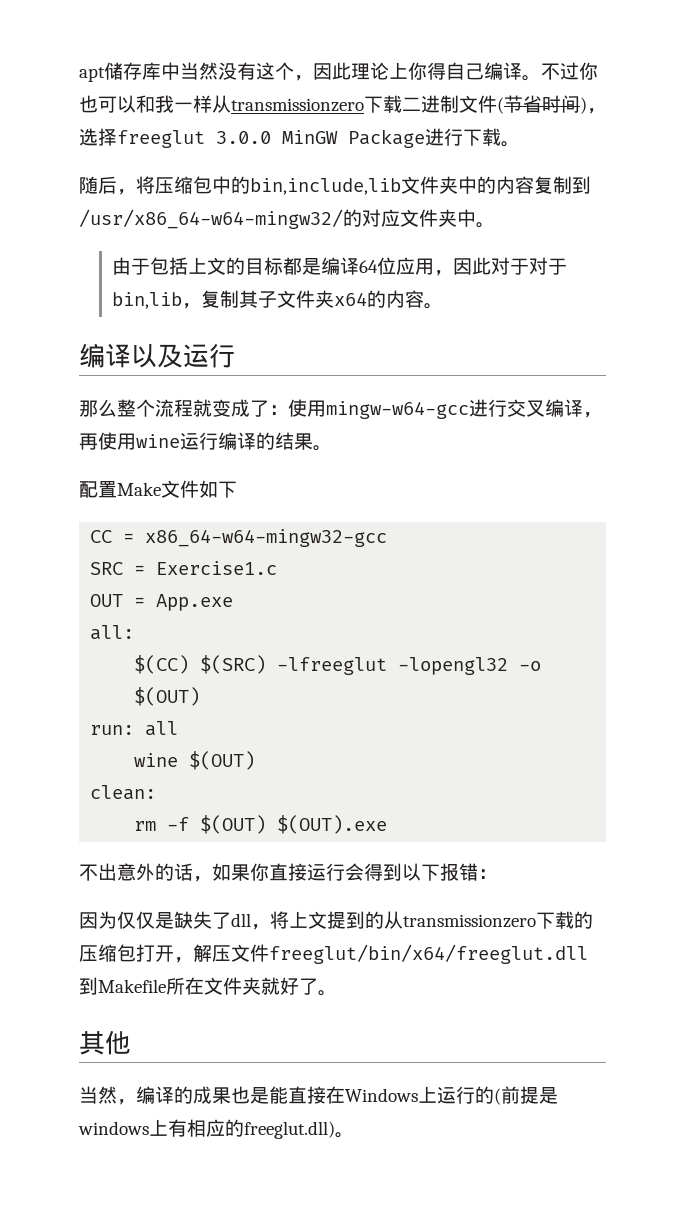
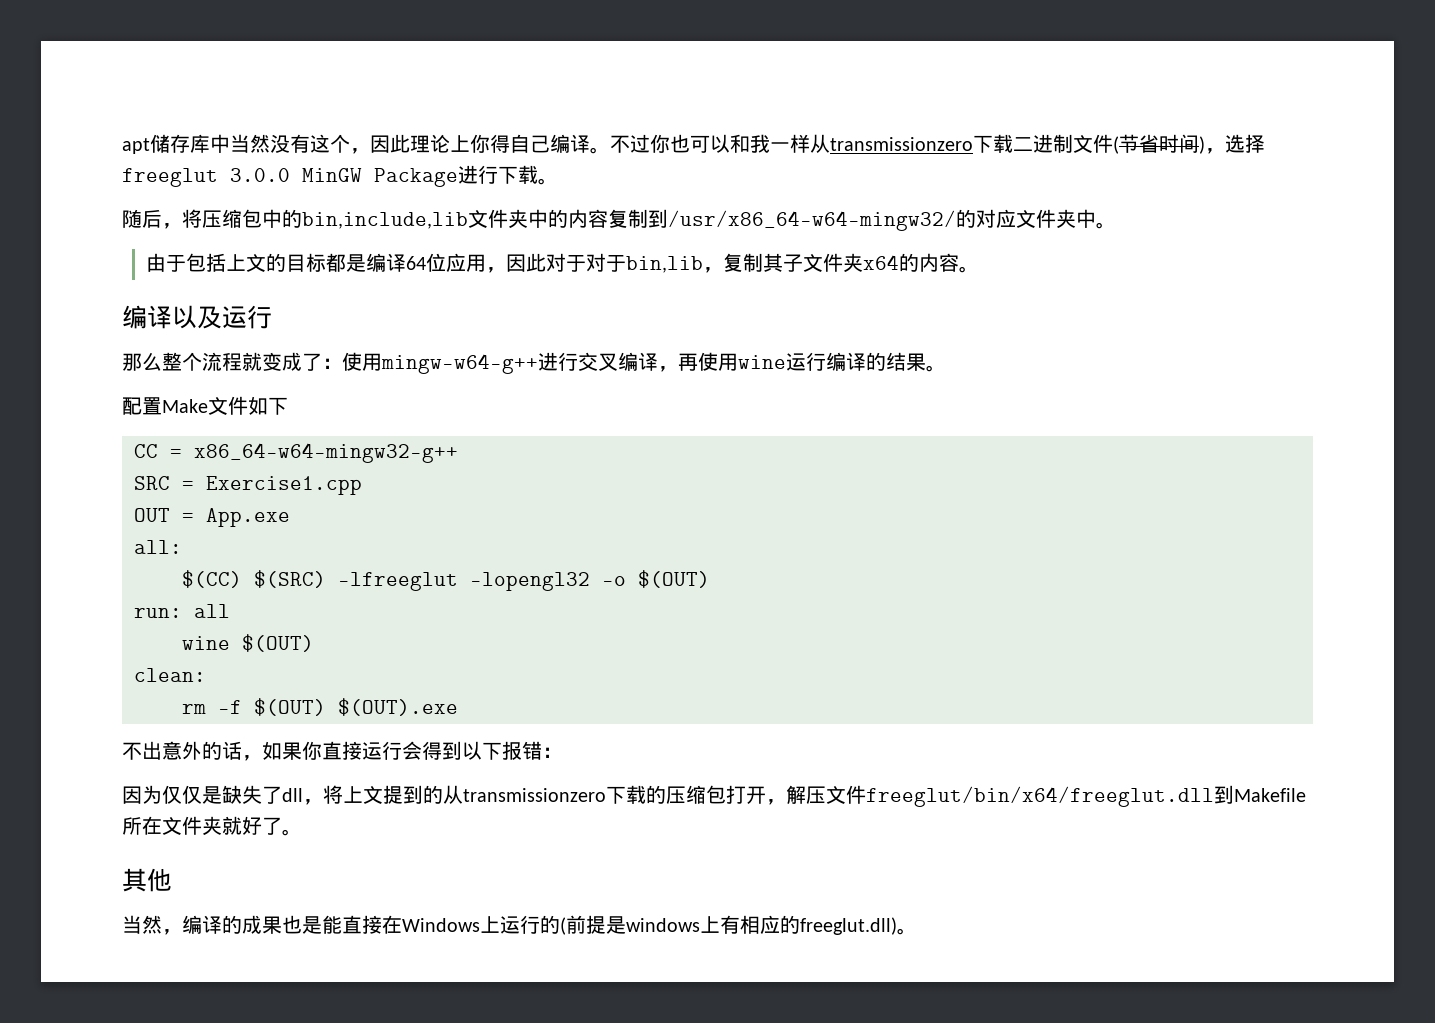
[326,401,469,419] mingw-w64-gcc -> [381,354,538,374] mingw-w64-g++
[145,529,388,547] x86_64-w64-mingw32-gcc -> [194,443,458,463] x86_64-w64-mingw32-g++
[156,561,278,575] Exercise1.c -> [206,476,362,495] Exercise1.cpp

